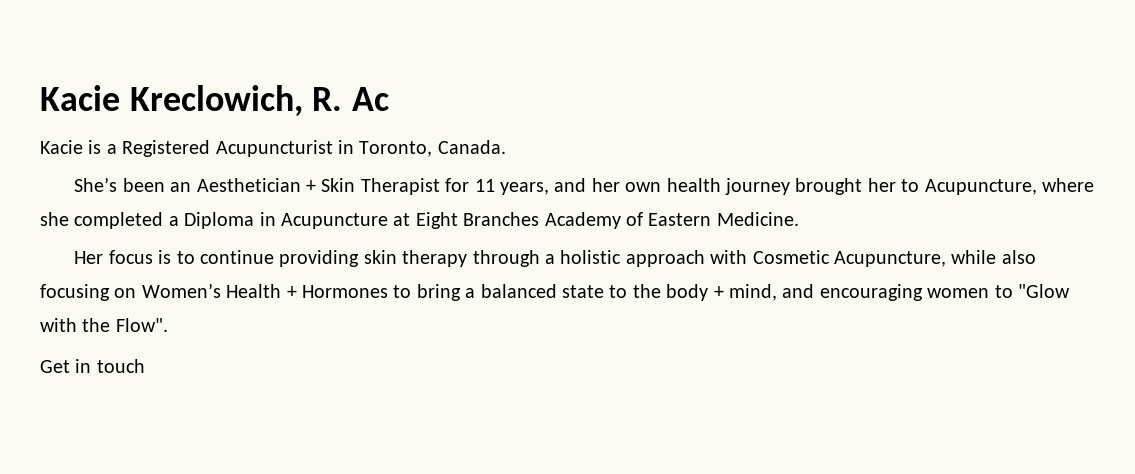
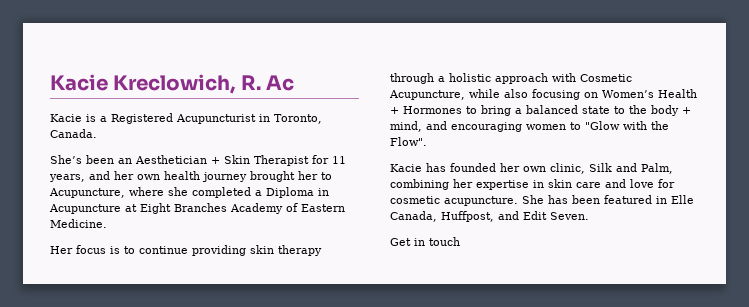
(168, 325) none -> [390,163,673,174] [390,179,675,190] [390,195,694,206] [390,211,589,222] // Kacie has founded her own clinic, Silk and Palm, combining her expertise in skin care and love for cosmetic acupuncture. She has been featured in Elle Canada, Huffpost, and Edit Seven.

